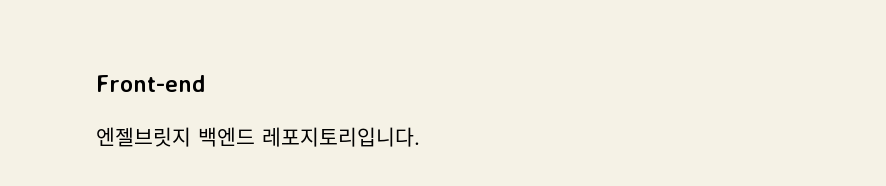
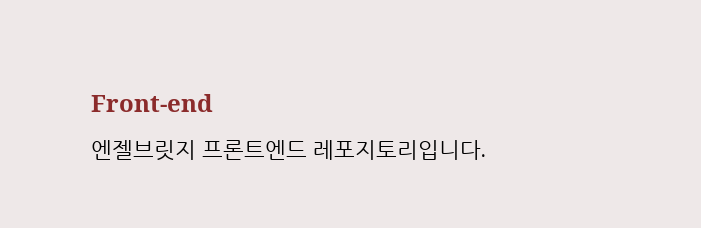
[198,127,255,147] 백엔드 -> [201,140,307,160] 프론트엔드

